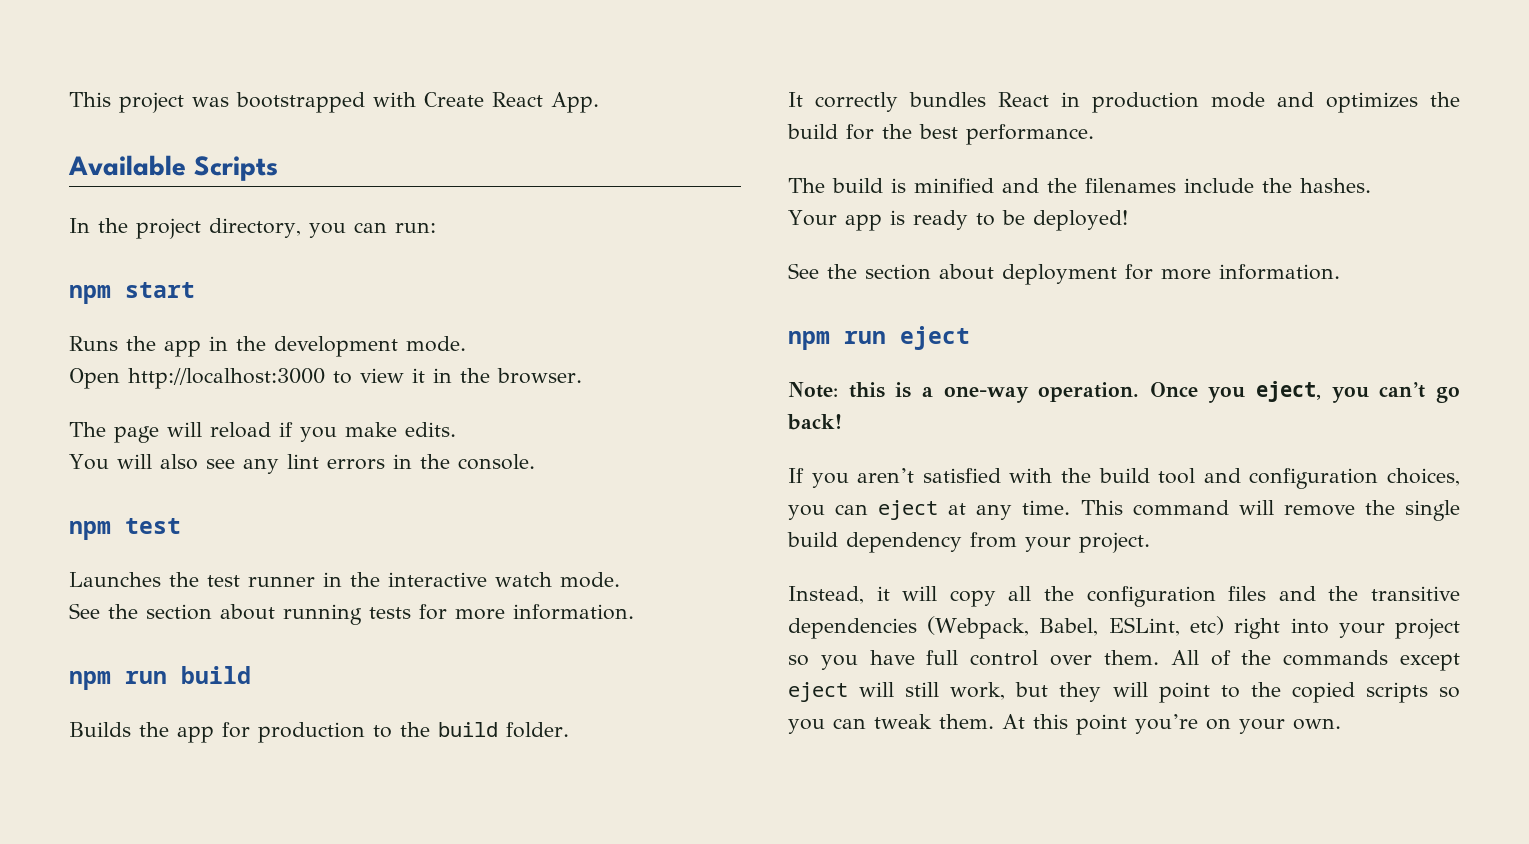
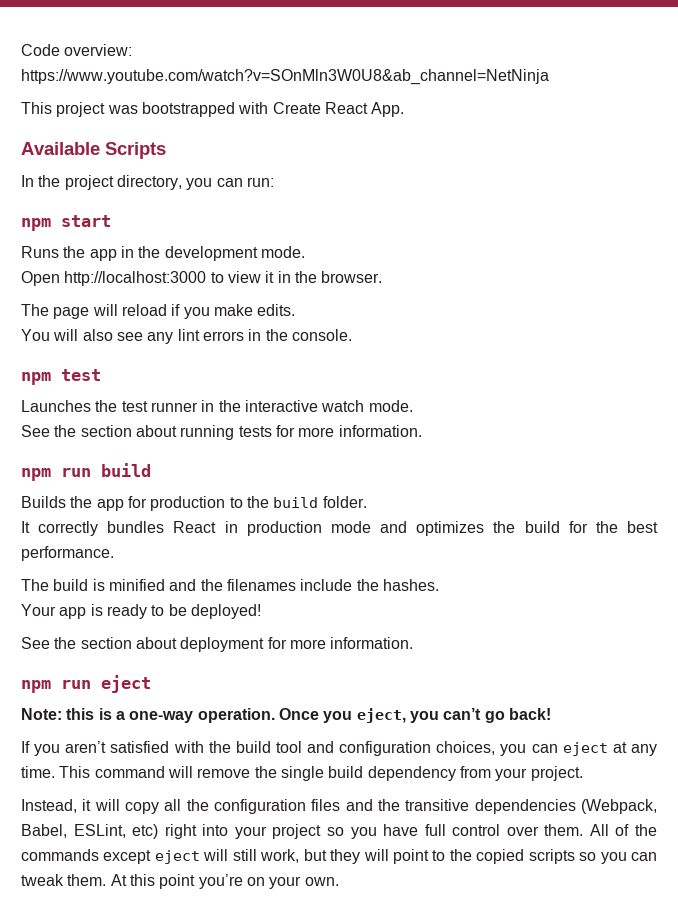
(69, 99) none -> [21,44,133,56] [21,69,549,85] Code overview: https://www.youtube.com/watch?v=SOnMln3W0U8&ab_channel=NetNinja //

